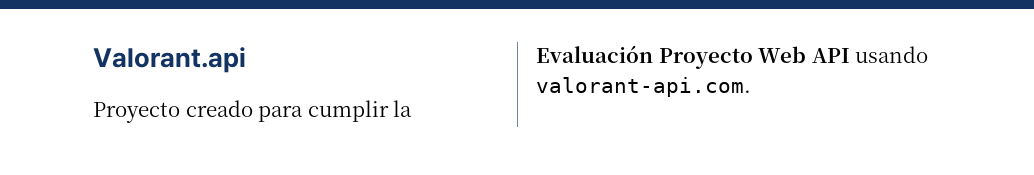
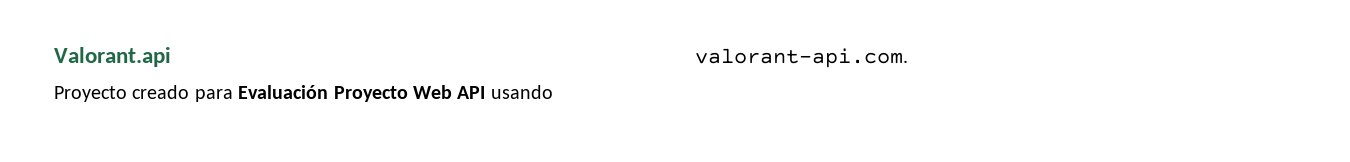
[307,100,413,122] cumplir la -> (233, 95) none

